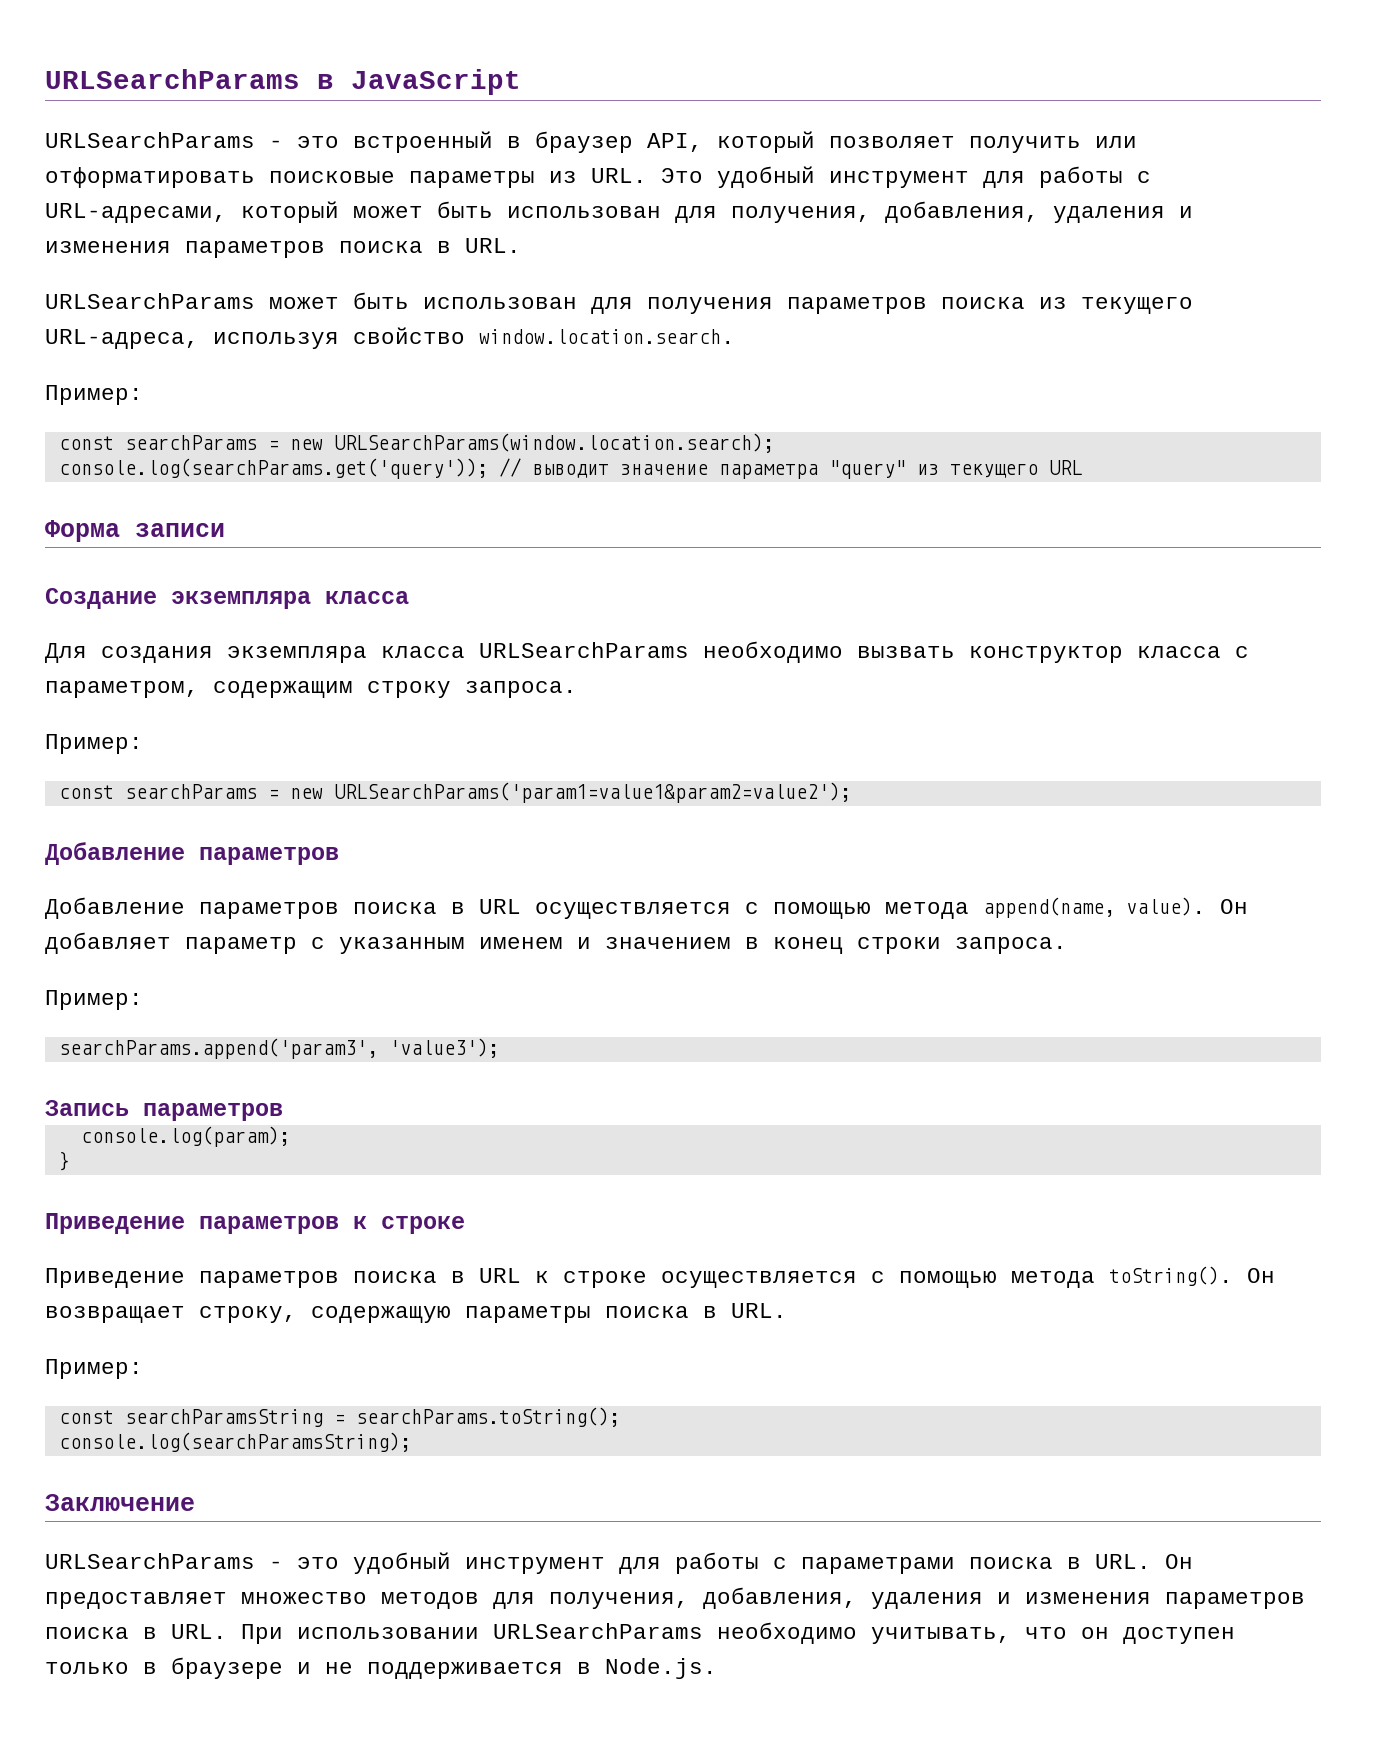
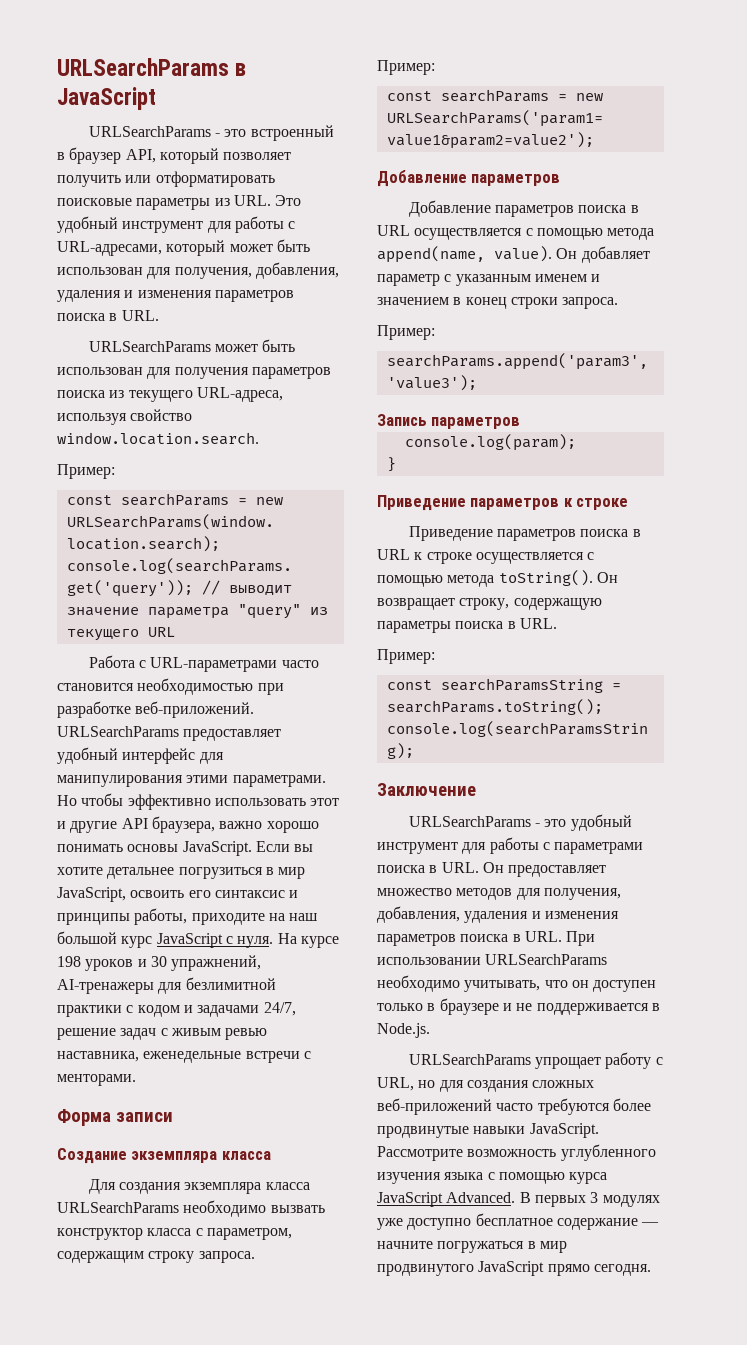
(1082, 467) none -> [88,655,319,672] [57,678,284,695] [57,701,255,718] [57,726,282,741] [57,747,224,764] [57,775,326,787] [57,793,340,810] [57,816,319,833] [57,841,314,856] [57,867,306,879] [57,887,299,902] [57,908,319,925] [57,931,339,948] [57,955,262,971] [57,977,276,994] [57,1002,296,1017] [57,1028,268,1040] [57,1051,311,1063] [57,1074,136,1086] // Работа с URL-параметрами часто становится необходимостью при разработке веб-приложений. URLSearchParams предоставляет удобный интерфейс для манипулирования этими параметрами. Но чтобы эффективно использовать этот и другие API браузера, важно хорошо понимать основы JavaScript. Если вы хотите детальнее погрузиться в мир JavaScript, освоить его синтаксис и принципы работы, приходите на наш большой курс JavaScript с нуля. На курсе 198 уроков и 30 упражнений, AI-тренажеры для безлимитной практики с кодом и задачами 24/7, решение задач с живым ревью наставника, еженедельные встречи с менторами.
(717, 1668) none -> [408,1052,663,1069] [377,1077,595,1092] [377,1098,651,1115] [377,1123,599,1138] [377,1144,656,1161] [377,1172,608,1184] [377,1192,660,1207] [377,1213,660,1230] [377,1241,567,1253] [377,1261,651,1276] // URLSearchParams упрощает работу с URL, но для создания сложных веб-приложений часто требуются более продвинутые навыки JavaScript. Рассмотрите возможность углубленного изучения языка с помощью курса JavaScript Advanced. В первых 3 модулях уже доступно бесплатное содержание — начните погружаться в мир продвинутого JavaScript прямо сегодня.

